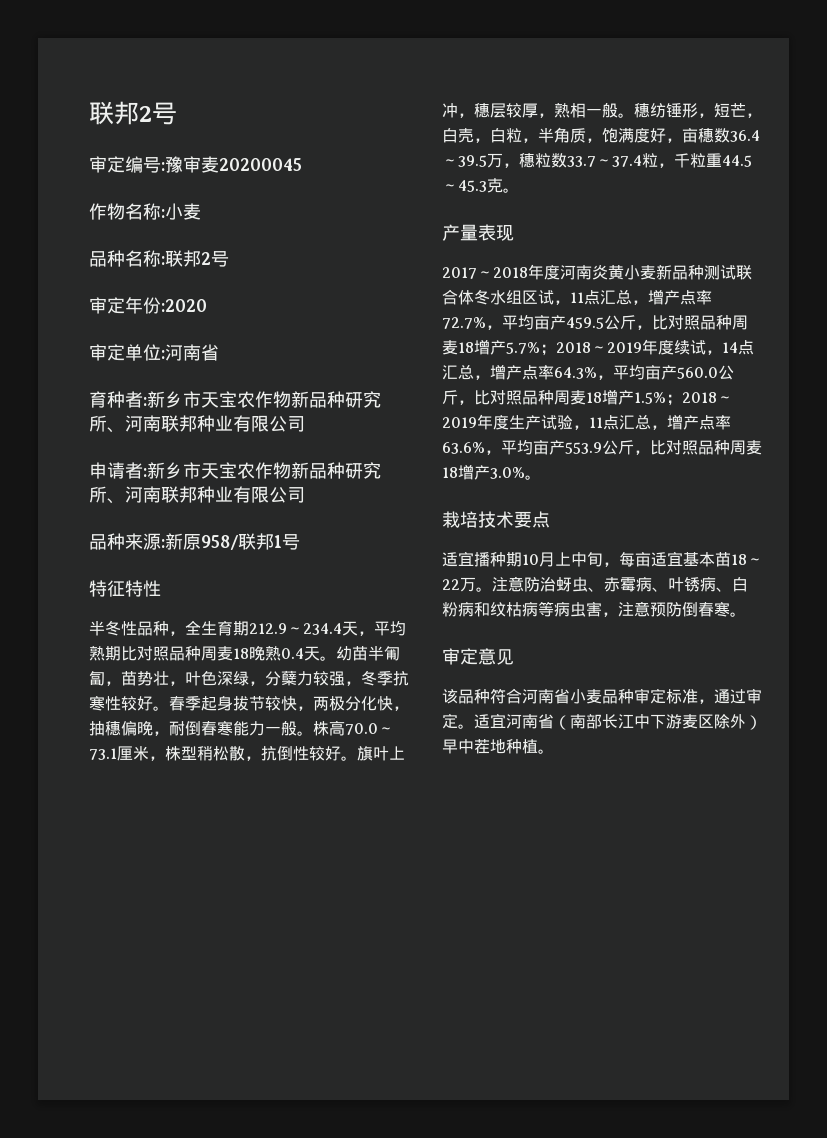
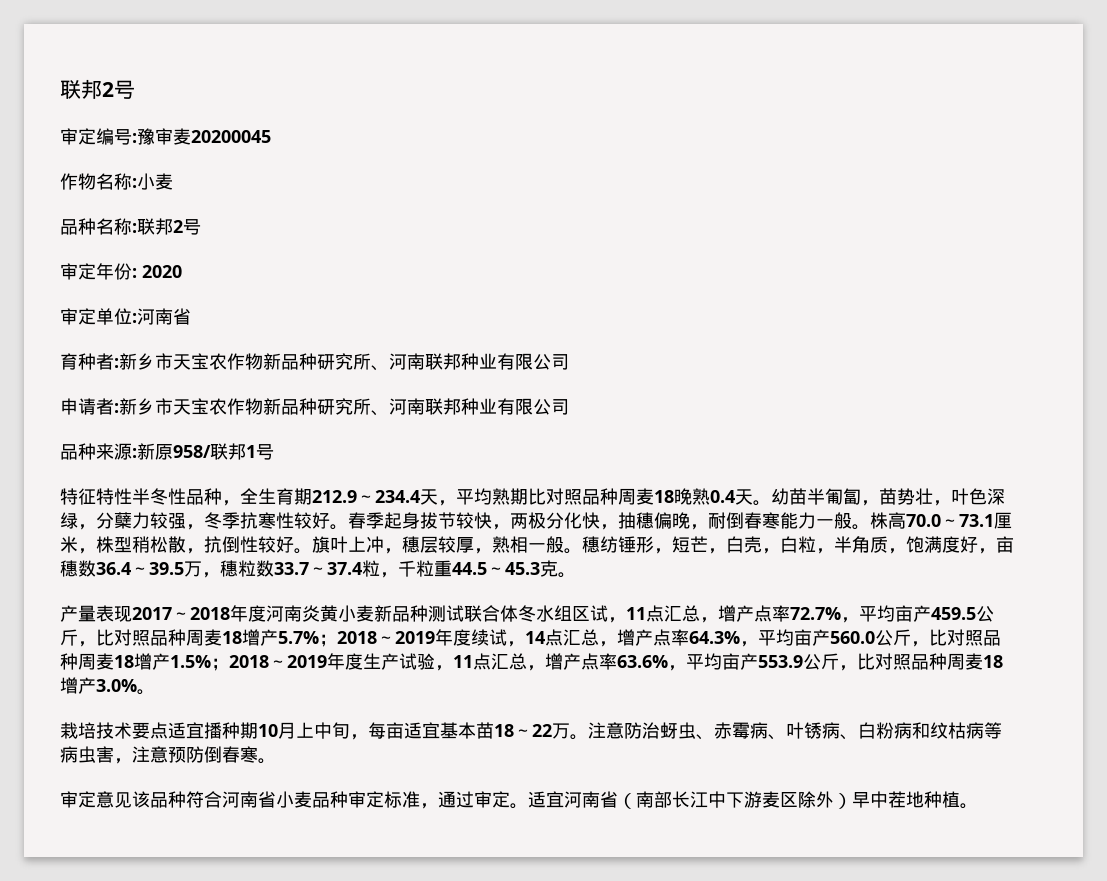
[161,299,207,312] :2020 -> [132,265,182,278] : 2020
(161, 588) // -> (132, 496) none
(514, 233) // -> (132, 614) none
(550, 519) // -> (168, 730) none
(514, 657) // -> (132, 800) none

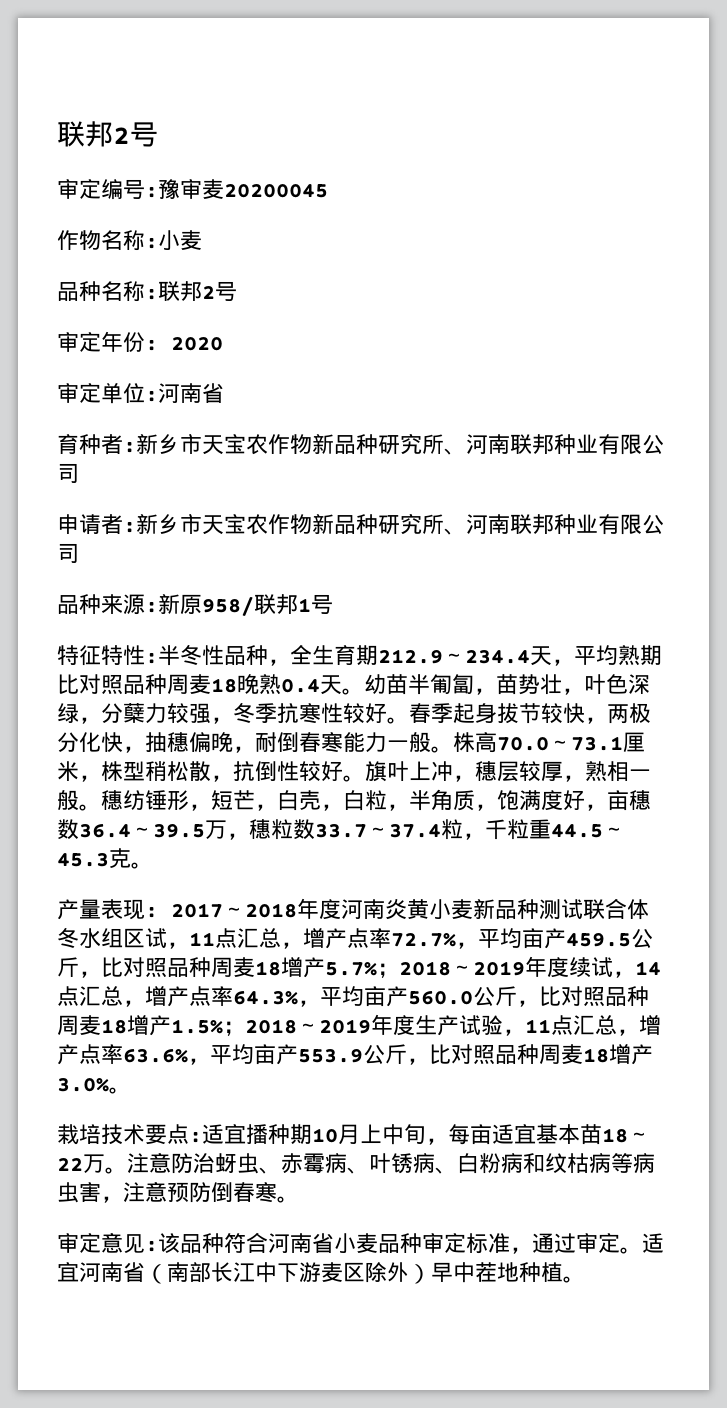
(132, 496) none -> [145,652,158,664] :
(132, 614) none -> [145,906,158,918] :
(168, 730) none -> [189,1131,202,1143] :
(132, 800) none -> [145,1240,158,1252] :

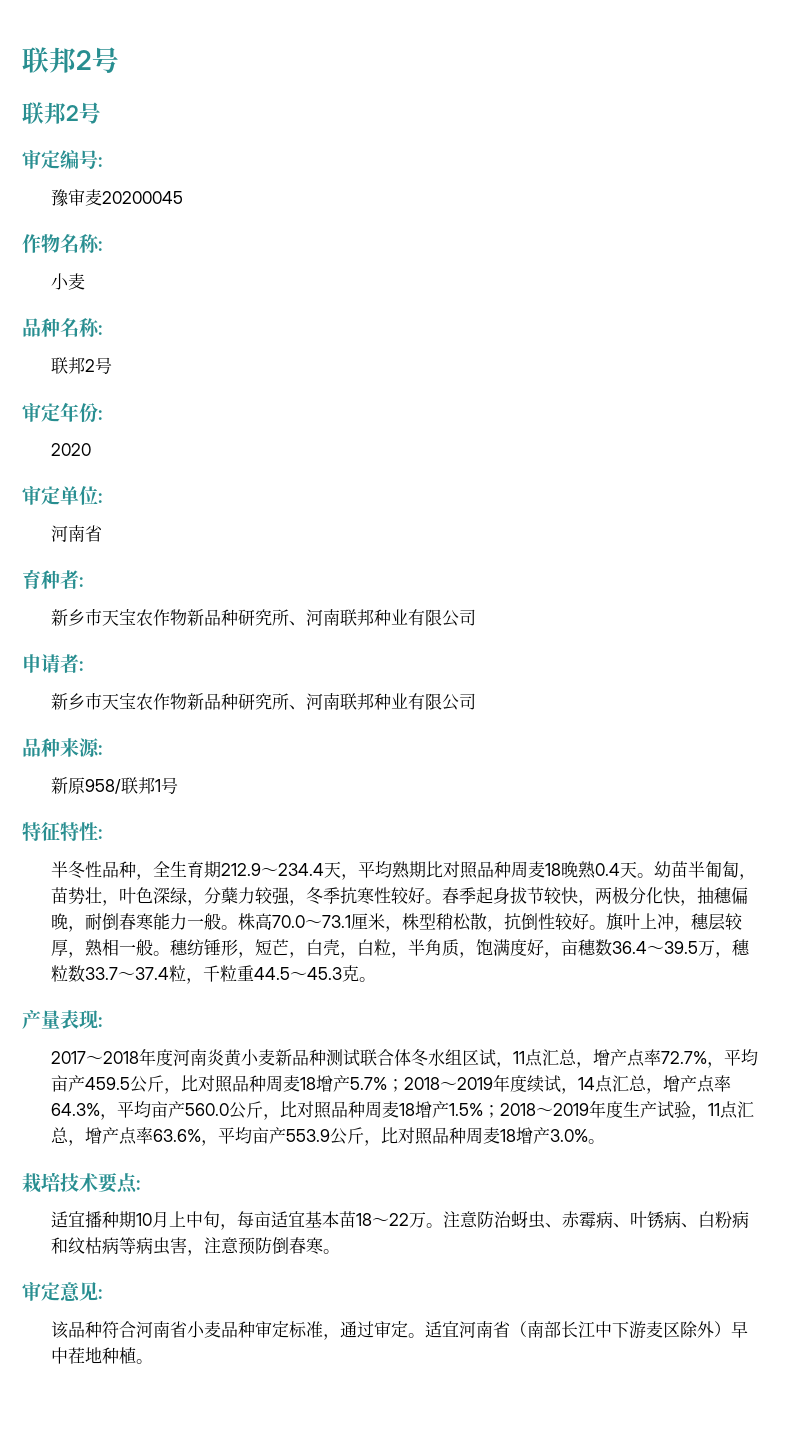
[57,121,158,147] 联邦2号 -> [22,47,119,73] [22,102,101,124] 联邦2号 // 联邦2号
(158, 192) none -> (102, 162) //
(158, 243) none -> (102, 246) //
(158, 294) none -> (102, 330) //
(158, 345) none -> (102, 415) //
(158, 396) none -> (102, 498) //
(136, 447) none -> (83, 582) //
(136, 527) none -> (83, 666) //
(158, 607) none -> (102, 750) //
(158, 658) none -> (102, 834) //
(158, 912) none -> (102, 1022) //
(202, 1137) none -> (140, 1185) //
(158, 1246) none -> (102, 1294) //

